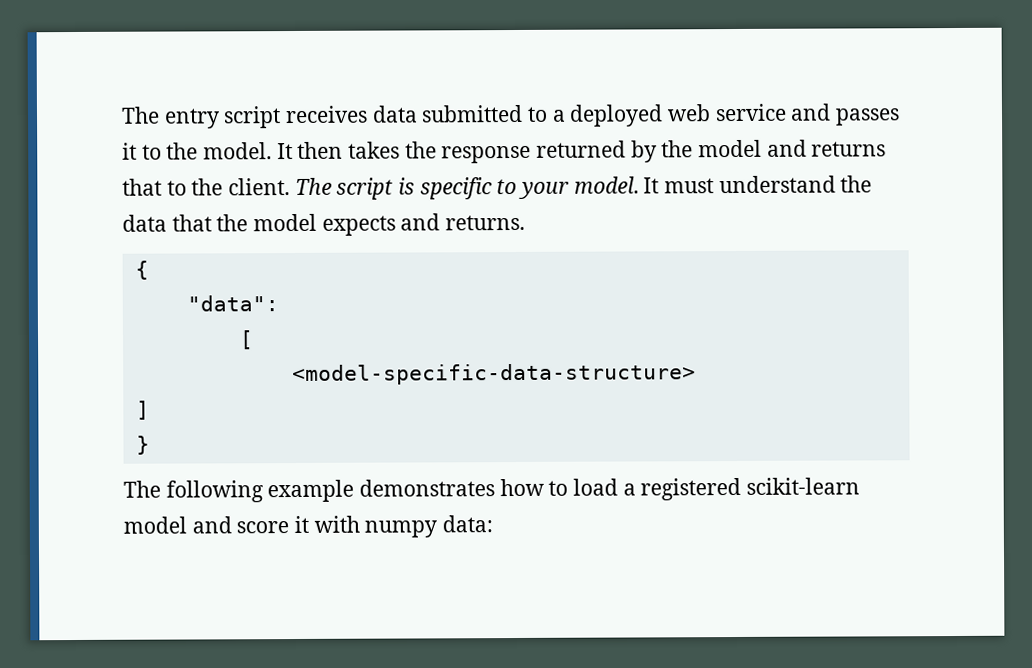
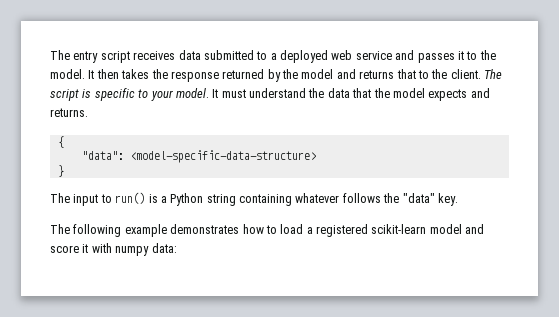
[238,330,254,350] // [ // -> (124, 155) none
[135,400,150,420] [135,435,150,455] ] // } -> [57,165,64,177] [50,192,458,206] } // The input to run() is a Python string containing whatever follows the "data" key.

